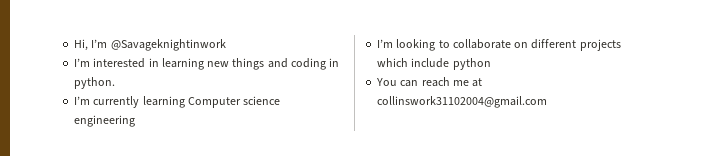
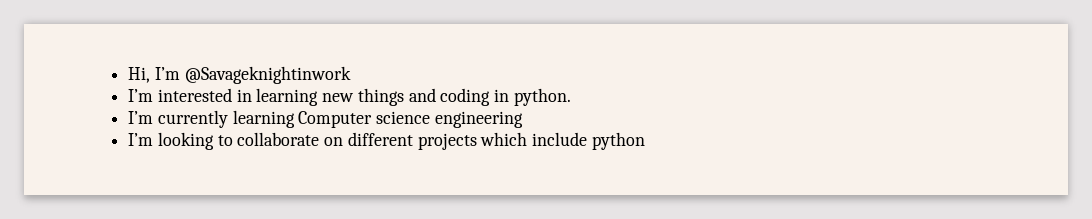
[376,77,483,87] [377,96,548,108] // You can reach me at collinswork31102004@gmail.com -> (645, 141) none

